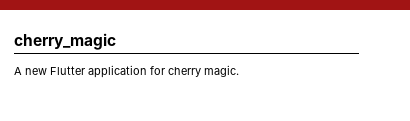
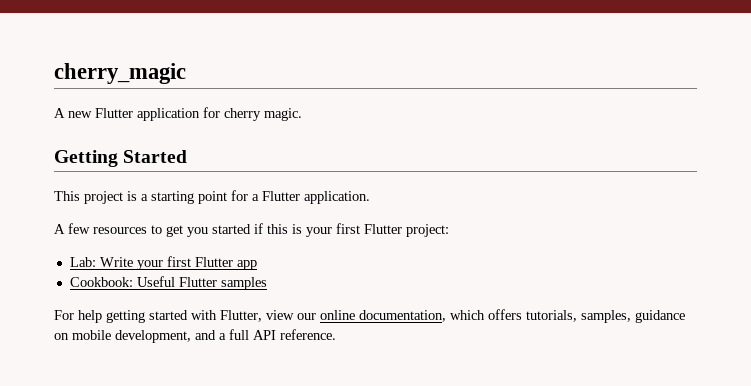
(239, 71) none -> [54,150,188,167] [54,190,370,204] [54,223,449,237] [69,256,257,270] [69,276,267,290] [54,309,685,323] [54,329,336,343] // Getting Started // This project is a starting point for a Flutter application. // A few resources to get you started if this is your first Flutter project: // Lab: Write your first Flutter app // Cookbook: Useful Flutter samples // For help getting started with Flutter, view our online documentation, which offers tutorials, samples, guidance on mobile development, and a full API reference.

